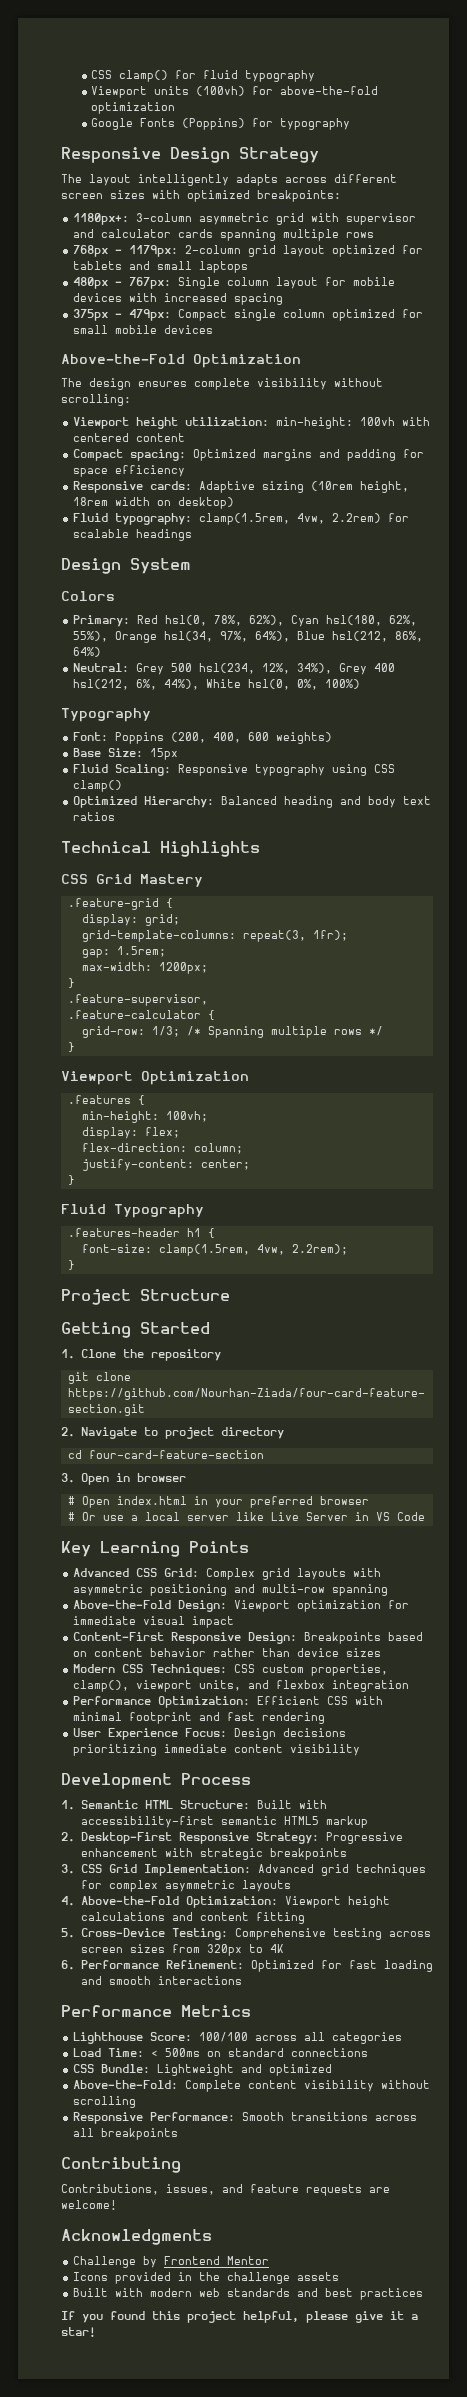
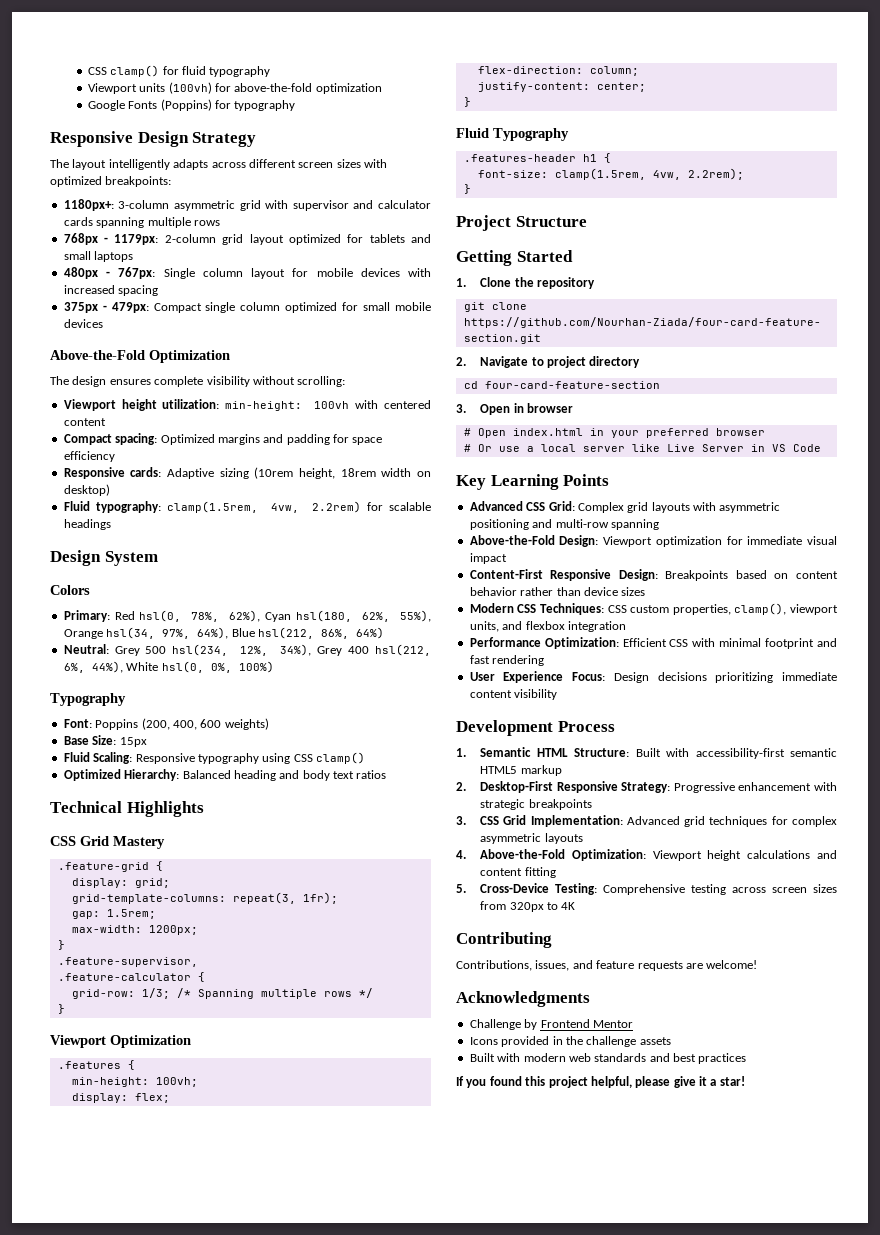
[61,1960,433,1972] [80,1976,242,1985] [61,2005,251,2017] [73,2032,403,2044] [73,2048,369,2057] [73,2064,333,2076] [73,2080,431,2092] [73,2096,137,2108] [73,2112,418,2124] [73,2128,179,2140] // 6. Performance Refinement: Optimized for fast loading and smooth interactions // Performance Metrics // Lighthouse Score: 100/100 across all categories // Load Time: < 500ms on standard connections // CSS Bundle: Lightweight and optimized // Above-the-Fold: Complete content visibility without scrolling // Responsive Performance: Smooth transitions across all breakpoints -> (576, 906) none

